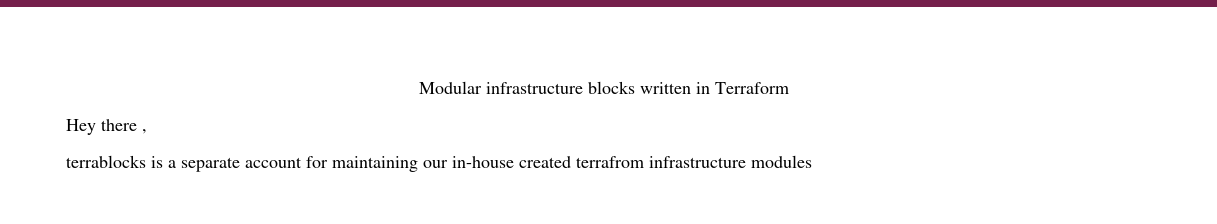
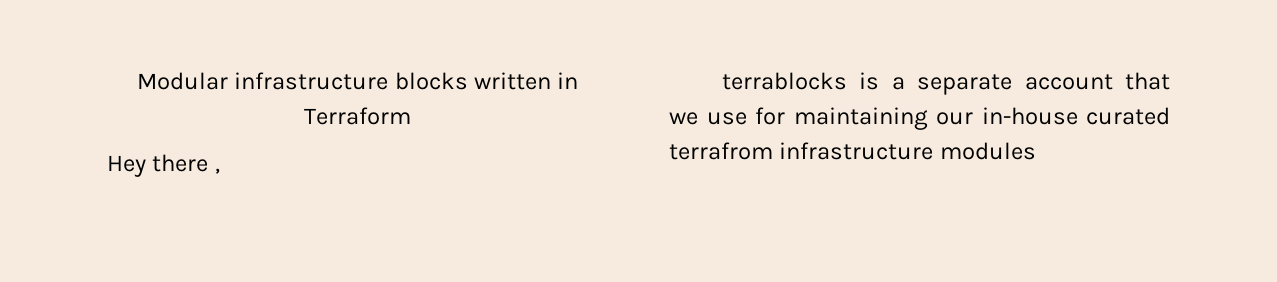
(302, 162) none -> [1125,72,1170,90] [669,112,747,125] that we use
[519,156,571,168] created -> [1086,107,1170,125] curated

